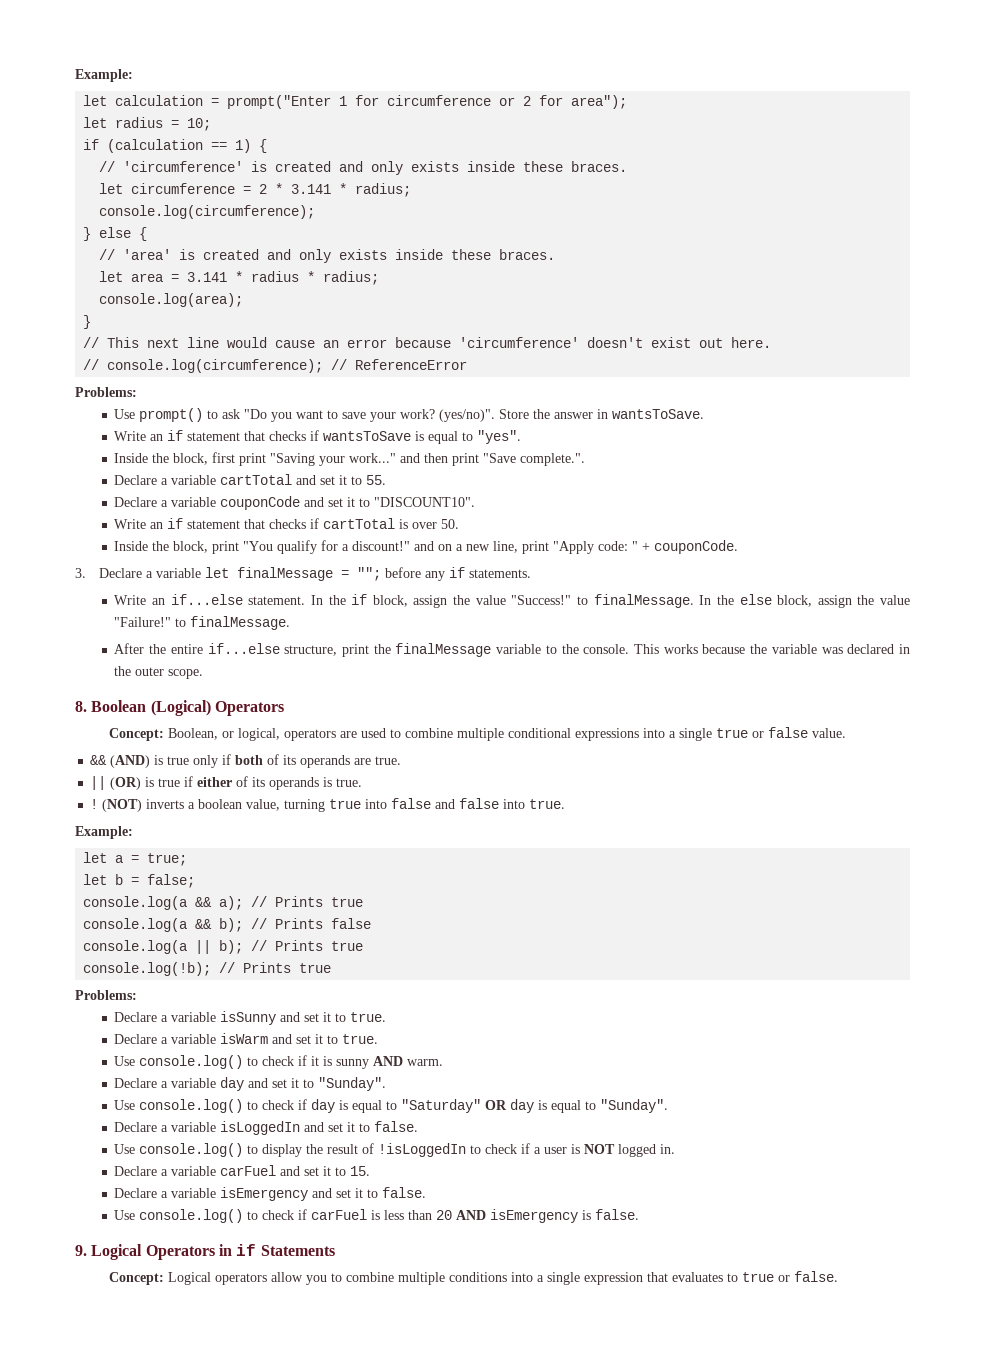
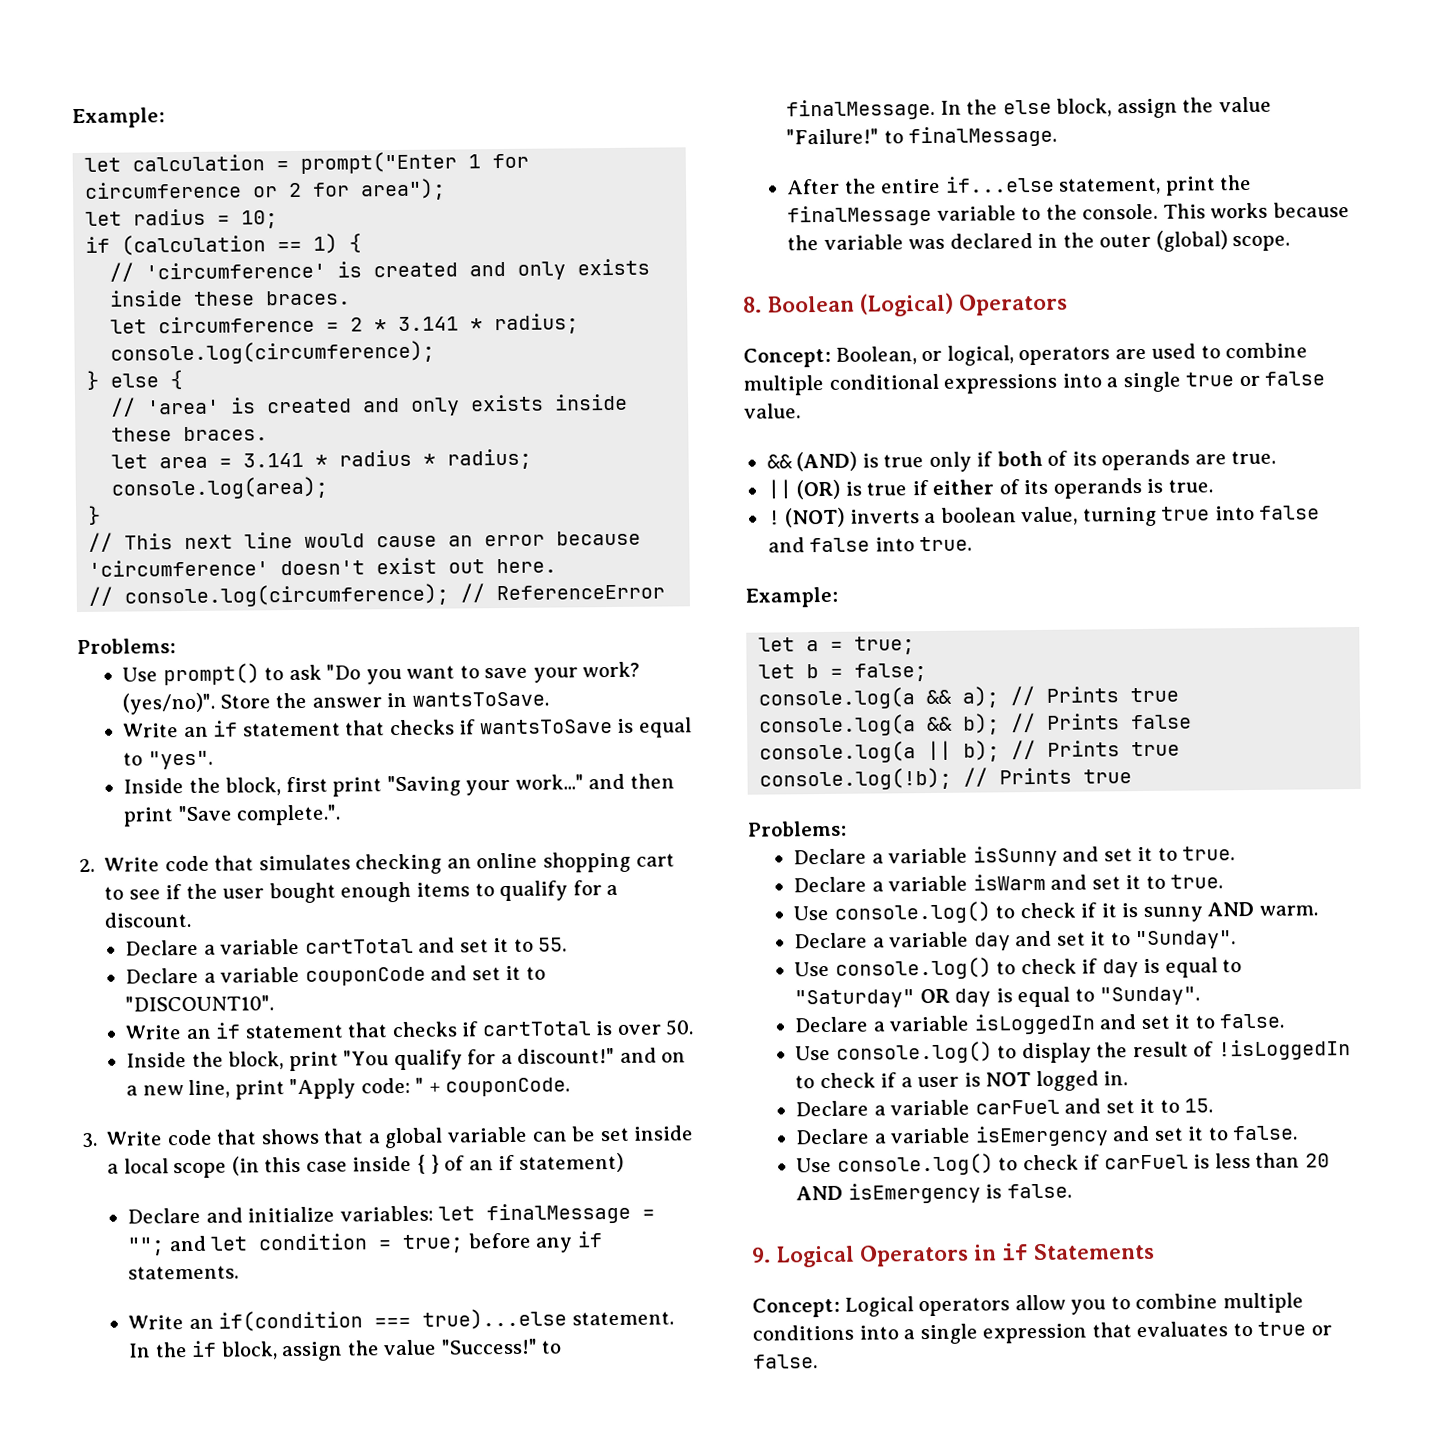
(586, 459) none -> [79,851,675,875] [104,880,619,904] [104,911,192,928] // 2. Write code that simulates checking an online shopping cart to see if the user bought enough items to qualify for a discount.
[99,567,382,581] Declare a variable let finalMessage = ""; -> [106,1125,695,1149] [107,1152,624,1179] [127,1202,656,1225] [127,1233,465,1256] Write code that shows that a global variable can be set inside a local scope (in this case inside { } of an if statement) // Declare and initialize variables: let finalMessage = ""; and let condition = true;
[170,594,243,605] if...else -> [218,1308,568,1332] if(condition === true)...else
[284,645,338,656] structure, -> [1058,177,1162,195] statement,
(165, 671) none -> [1155,230,1228,252] (global)

